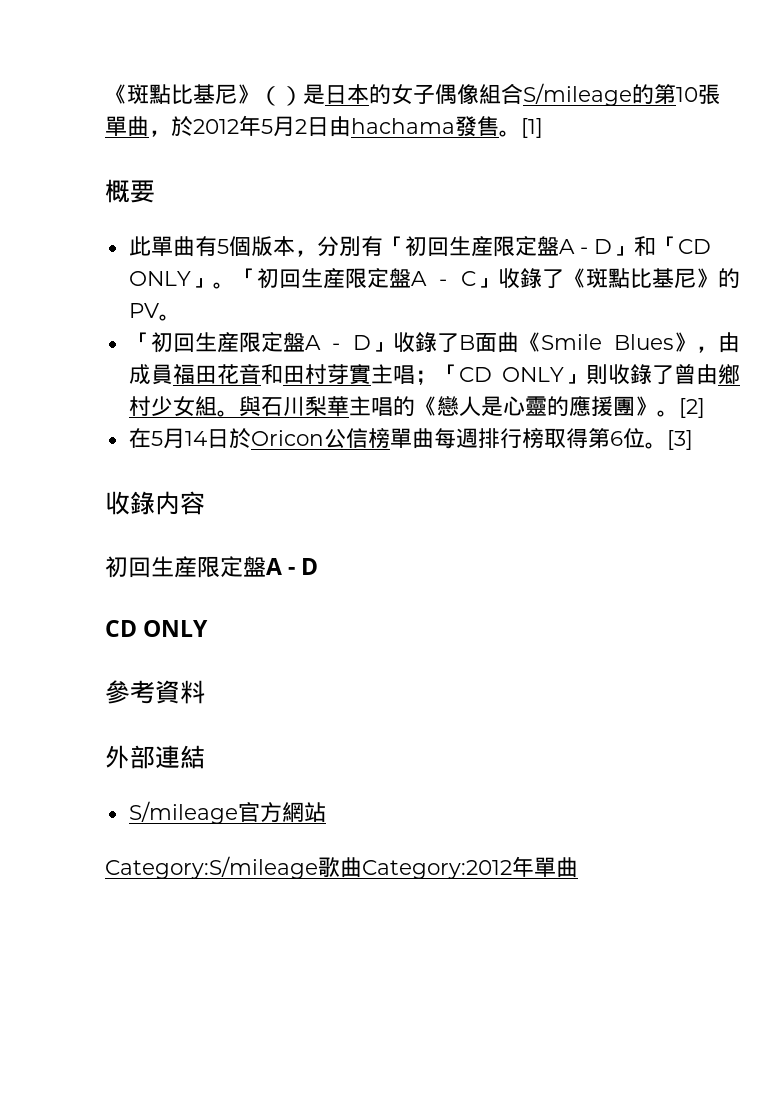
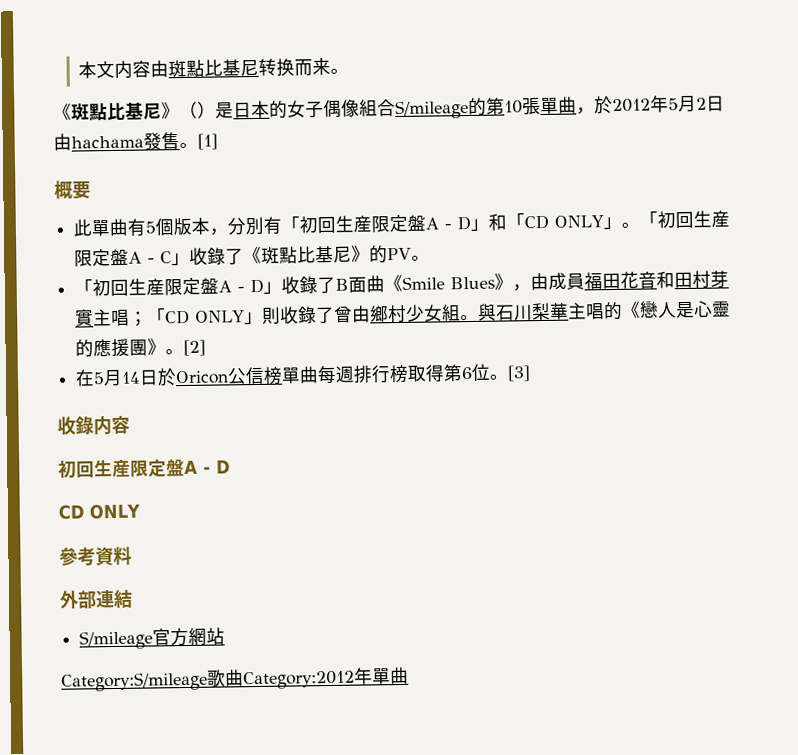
(105, 94) none -> [78,57,350,79] 本文内容由斑點比基尼转换而来。 //

